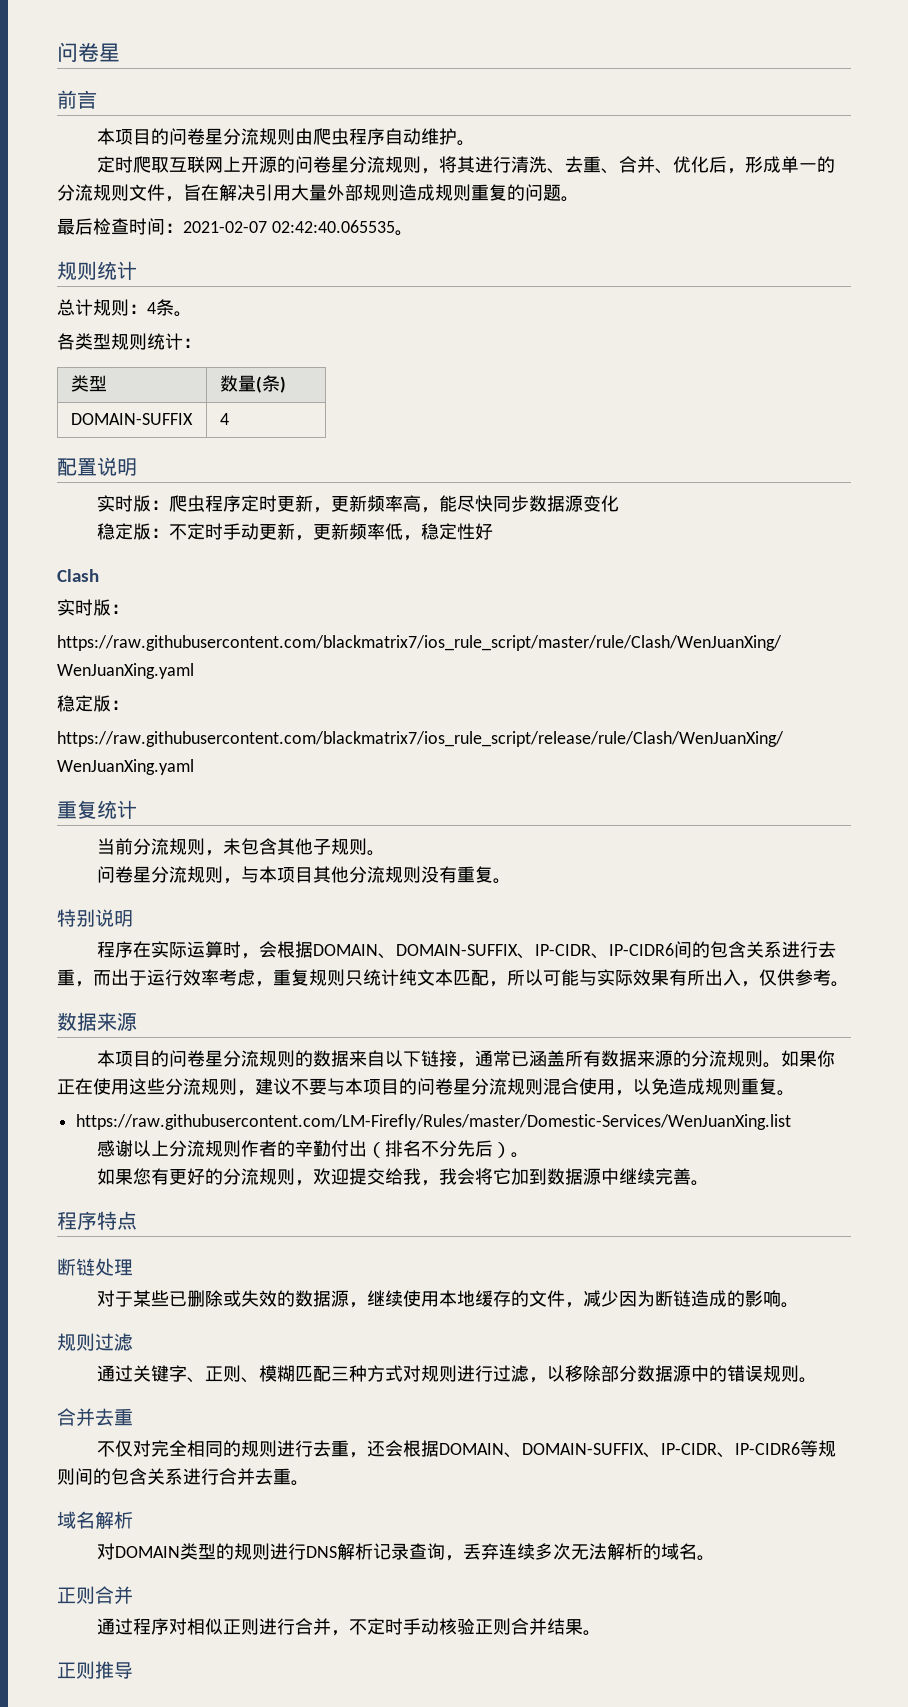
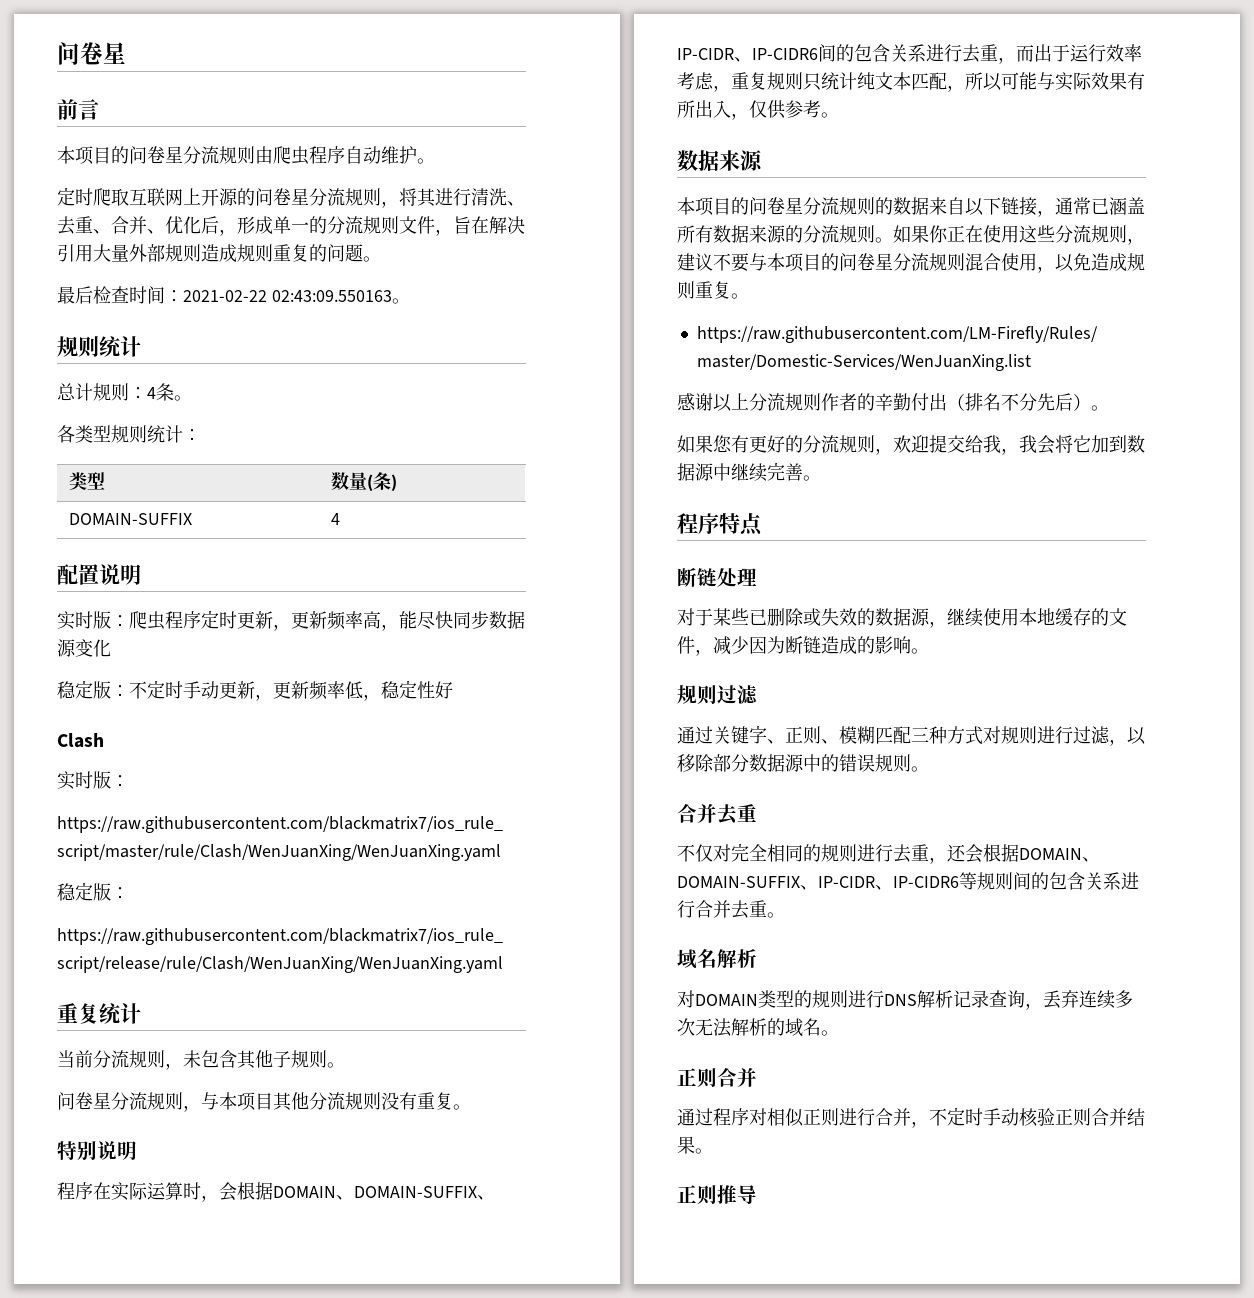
[183,220,395,233] 2021-02-07 02:42:40.065535 -> [183,290,392,302] 2021-02-22 02:43:09.550163

